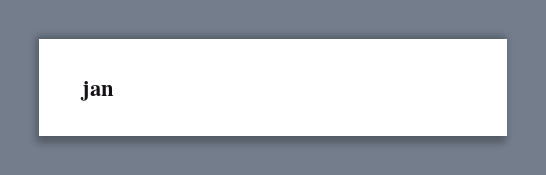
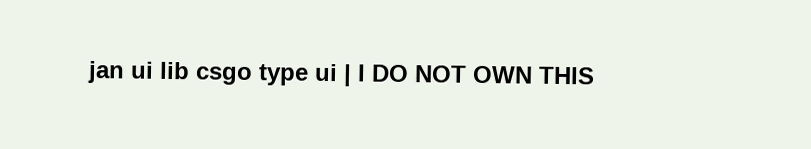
(114, 91) none -> [130,61,595,87] ui lib csgo type ui | I DO NOT OWN THIS

